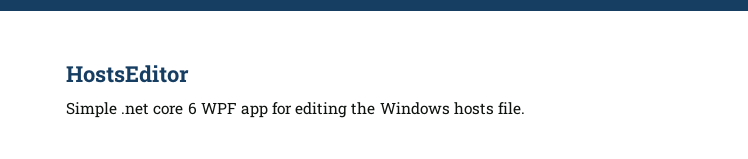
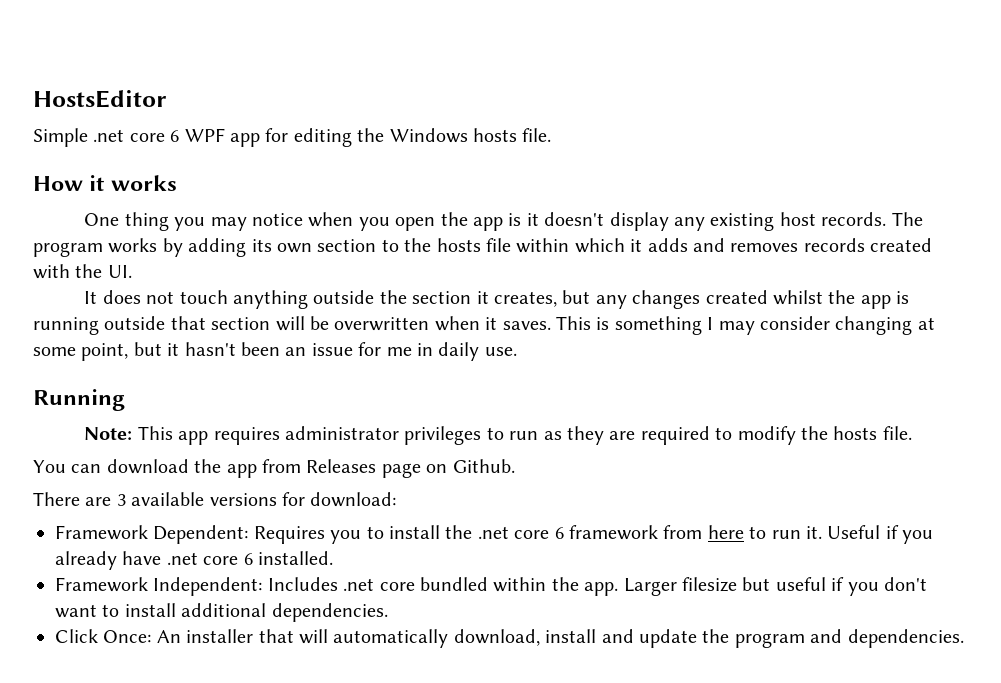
(526, 108) none -> [33,175,177,191] [84,212,923,231] [33,238,933,257] [33,264,132,279] [84,290,910,309] [33,316,935,335] [33,342,517,361] [33,389,125,411] [84,426,912,445] [33,459,515,478] [33,492,397,507] [55,525,934,544] [55,551,333,570] [55,577,927,596] [55,603,388,622] [55,629,964,648] // How it works // One thing you may notice when you open the app is it doesn't display any existing host records. The program works by adding its own section to the hosts file within which it adds and removes records created with the UI. // It does not touch anything outside the section it creates, but any changes created whilst the app is running outside that section will be overwritten when it saves. This is something I may consider changing at some point, but it hasn't been an issue for me in daily use. // Running // Note: This app requires administrator privileges to run as they are required to modify the hosts file. // You can download the app from Releases page on Github. // There are 3 available versions for download: // Framework Dependent: Requires you to install the .net core 6 framework from here to run it. Useful if you already have .net core 6 installed. // Framework Independent: Includes .net core bundled within the app. Larger filesize but useful if you don't want to install additional dependencies. // Click Once: An installer that will automatically download, install and update the program and dependencies.

